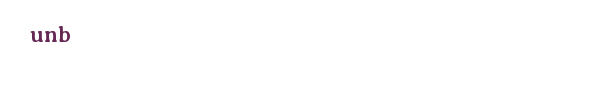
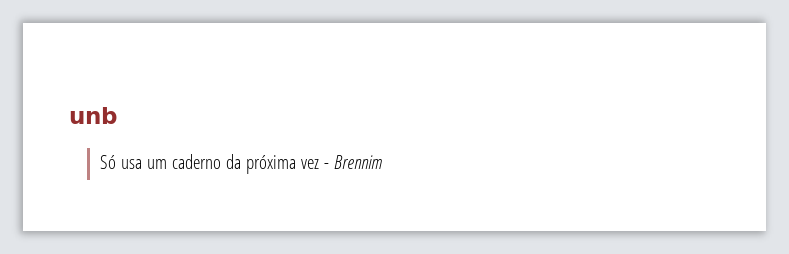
(71, 34) none -> [100,154,383,174] // Só usa um caderno da próxima vez - Brennim

